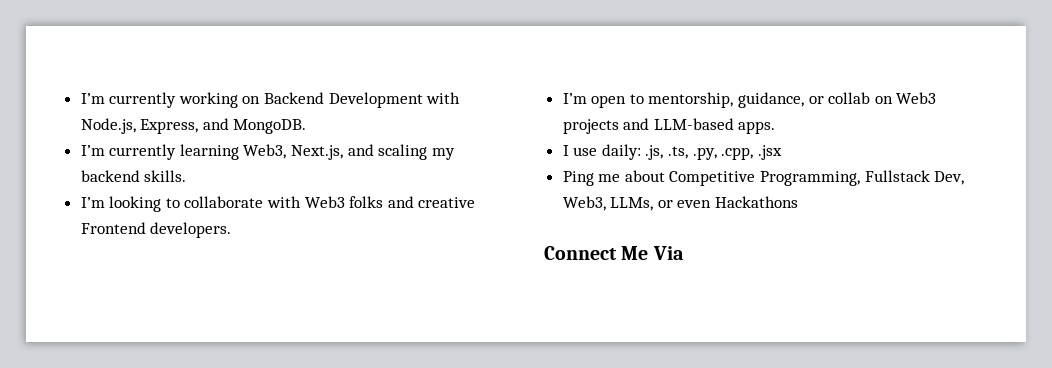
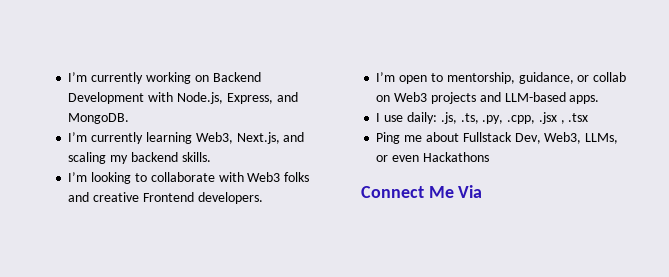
(782, 152) none -> [560,113,589,124] , .tsx
[669,171,861,186] Competitive Programming, -> (459, 137) none

